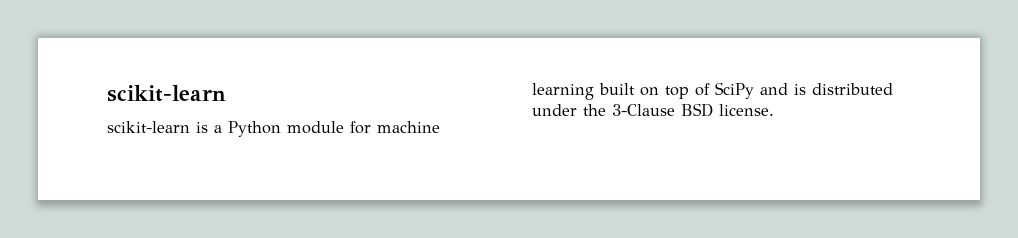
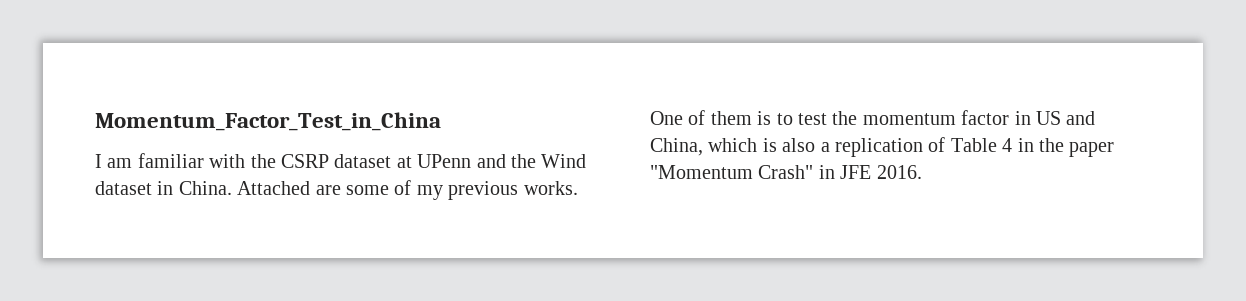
[107,85,226,102] [107,121,440,137] [532,82,893,100] [532,103,774,117] scikit-learn // scikit-learn is a Python module for machine learning built on top of SciPy and is distributed under the 3-Clause BSD license. -> [95,112,441,131] [95,153,587,168] [95,180,578,200] [650,110,1096,125] [650,137,1115,157] [650,165,922,179] Momentum_Factor_Test_in_China // I am familiar with the CSRP dataset at UPenn and the Wind dataset in China. Attached are some of my previous works. One of them is to test the momentum factor in US and China, which is also a replication of Table 4 in the paper "Momentum Crash" in JFE 2016.

